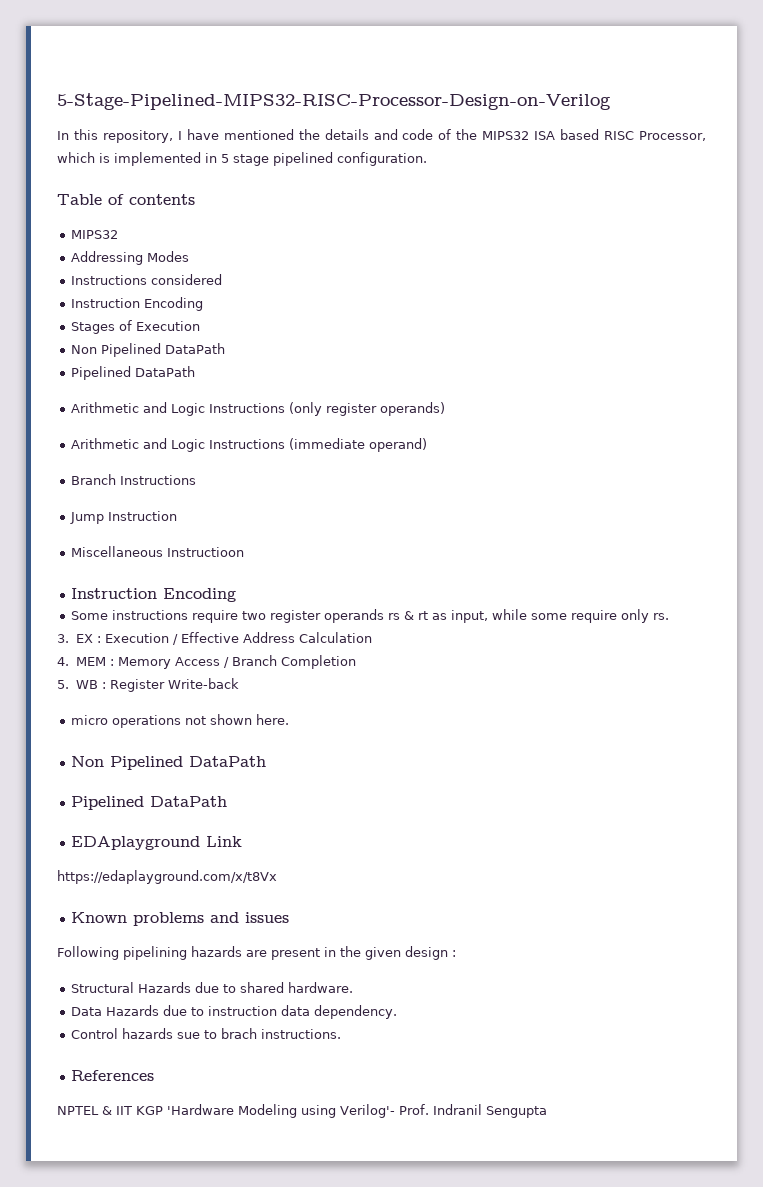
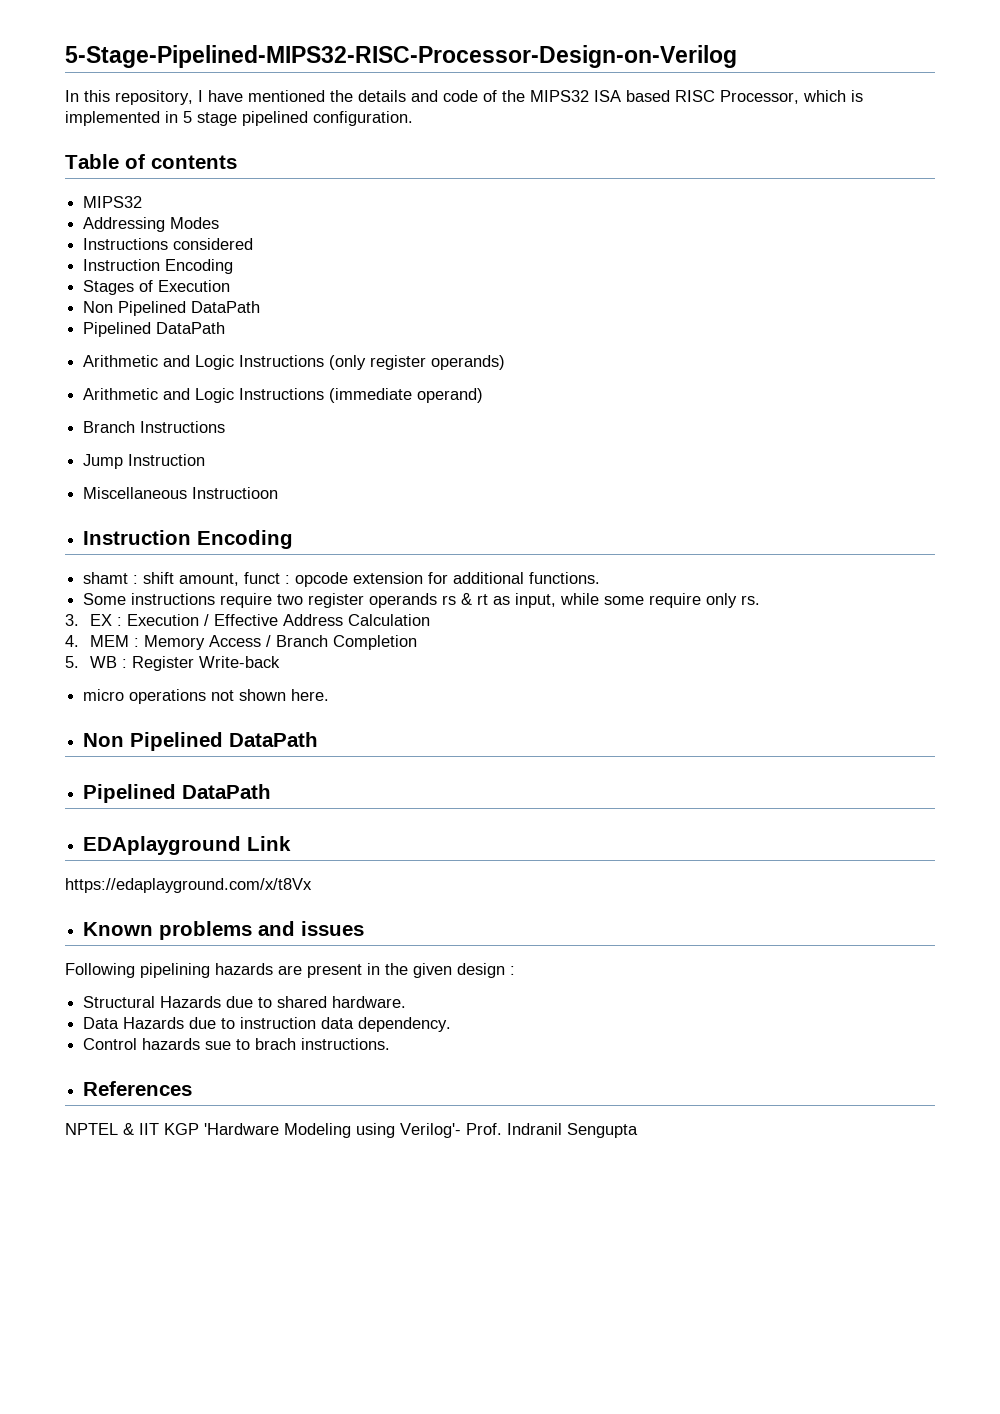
(237, 595) none -> [83,572,601,587] // shamt : shift amount, funct : opcode extension for additional functions.

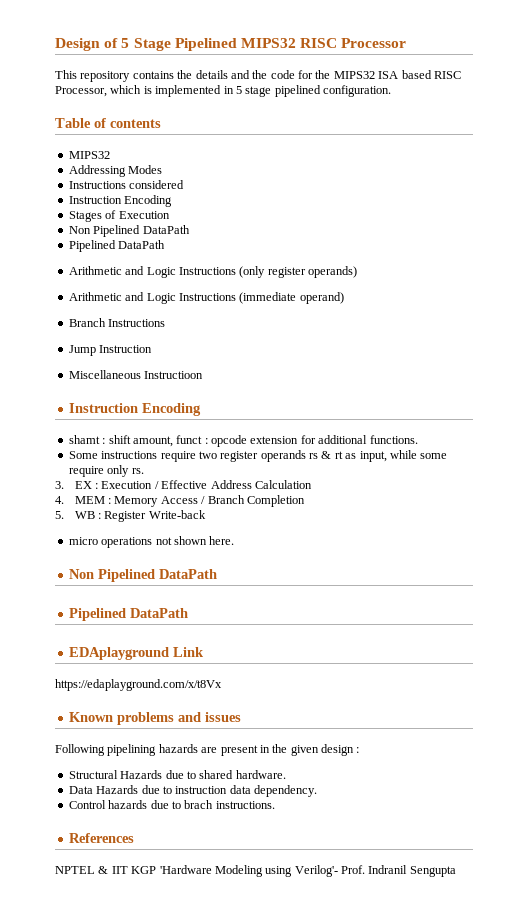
[65,45,737,68] [65,90,497,105] 5-Stage-Pipelined-MIPS32-RISC-Processor-Design-on-Verilog // In this repository, I have mentioned the details and code of -> [55,38,407,51] [55,70,313,82] Design of 5 Stage Pipelined MIPS32 RISC Processor // This repository contains the details and the code for
[205,1041,232,1050] sue -> [150,800,169,809] due

